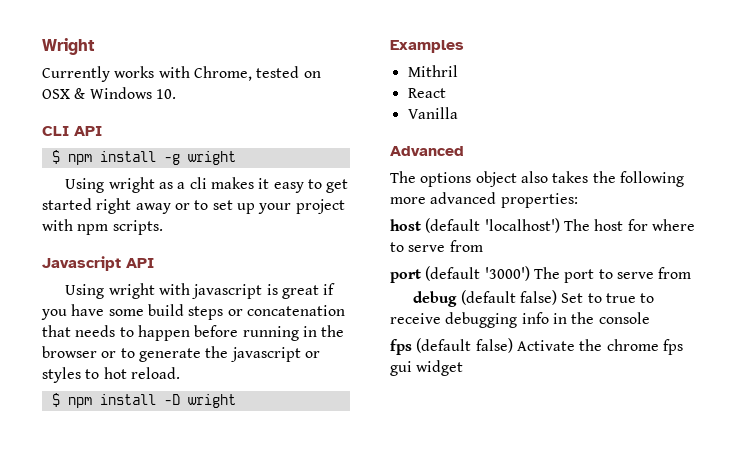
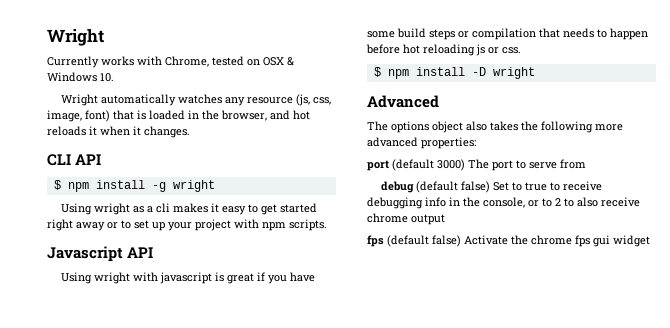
(176, 94) none -> [61,94,332,106] [47,110,310,122] [47,126,190,138] // Wright automatically watches any resource (js, css, image, font) that is loaded in the browser, and hot reloads it when it changes.
[246,305,345,316] concatenation -> [472,28,536,40] compilation
[242,325,345,341] [42,346,320,362] [42,367,180,383] running in the browser or to generate the javascript or styles to hot reload. -> [403,44,521,56] hot reloading js or css.
[390,40,464,53] [407,65,458,77] [407,88,446,98] [407,107,458,119] // Examples // Mithril // React // Vanilla -> (535, 73) none
[390,218,695,233] [390,240,483,252] // host (default 'localhost') The host for where to serve from -> (476, 143) none
[484,266,530,281] '3000') -> [437,159,465,171] 3000)
[598,312,650,324] console -> [483,197,640,208] [367,213,445,225] console, or to 2 to also receive chrome output

